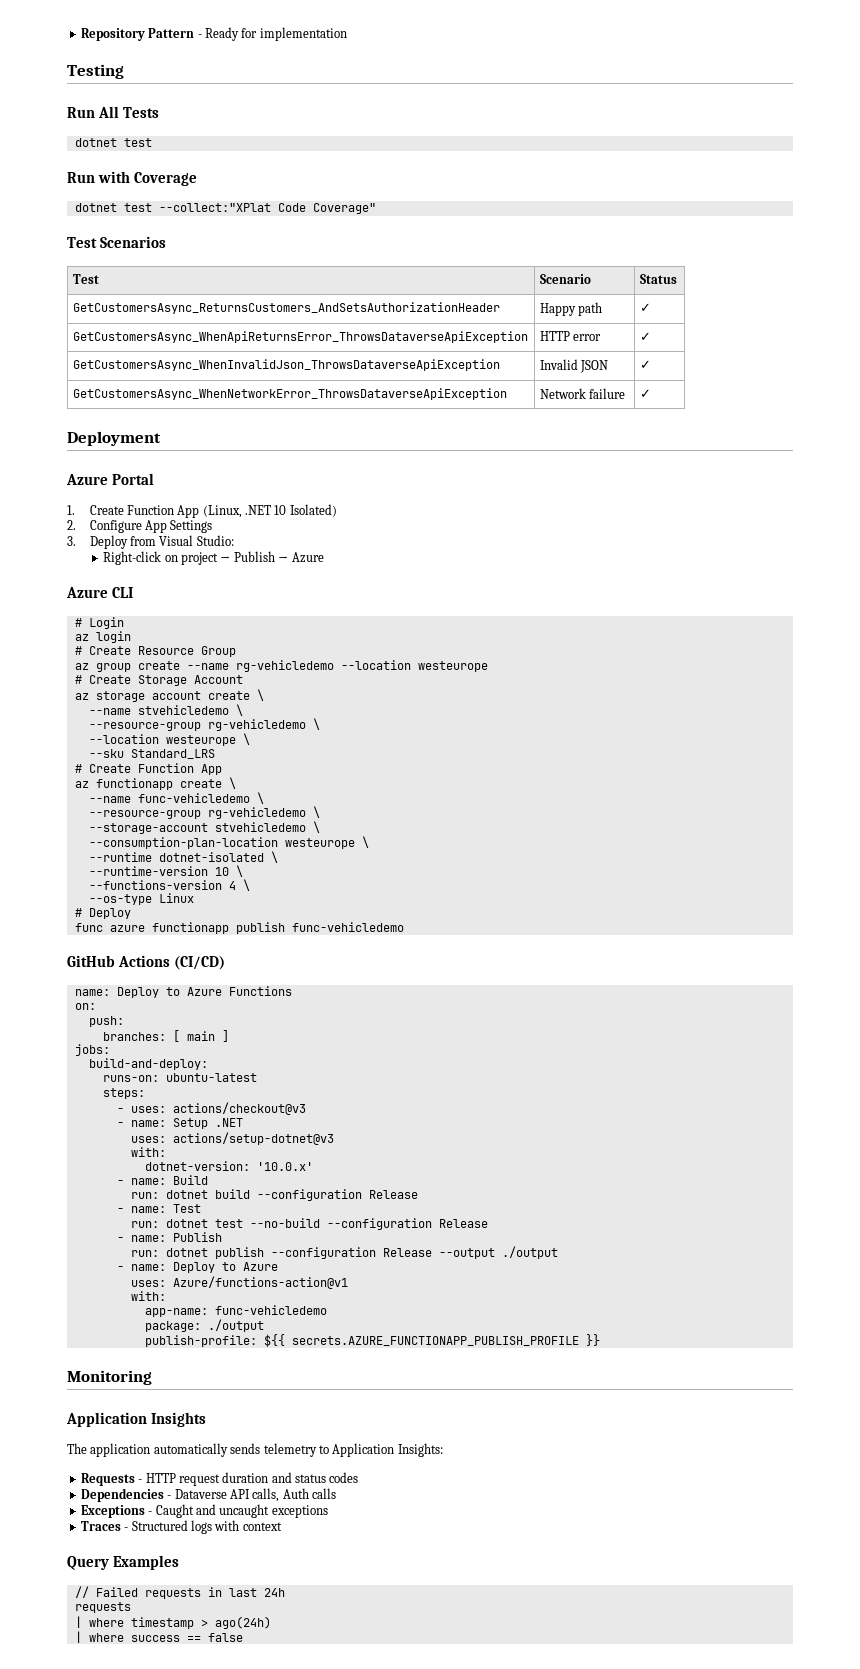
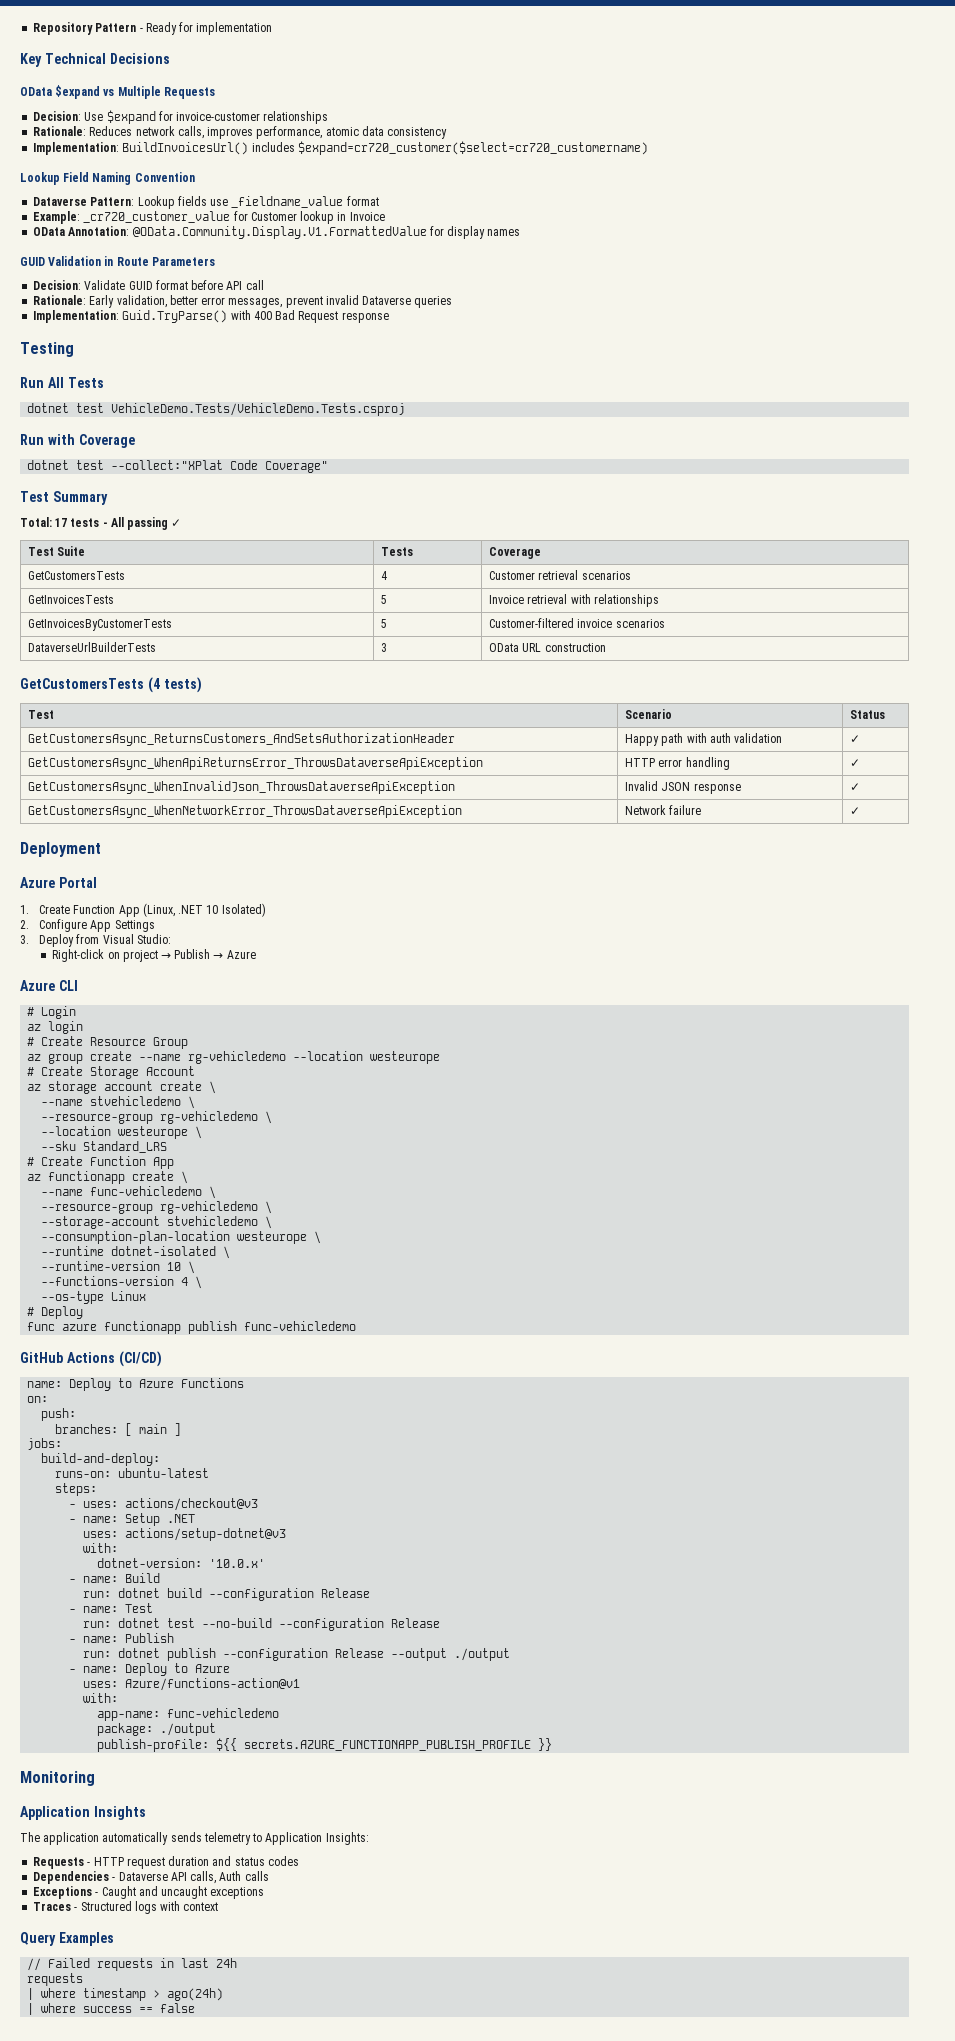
(347, 34) none -> [20,53,170,67] [20,85,215,99] [33,110,329,124] [33,126,448,139] [33,141,648,155] [20,172,195,185] [33,196,379,209] [33,211,385,224] [33,226,521,239] [20,256,215,266] [33,280,264,290] [33,295,453,308] [33,310,389,323] // Key Technical Decisions // OData $expand vs Multiple Requests // Decision: Use $expand for invoice-customer relationships // Rationale: Reduces network calls, improves performance, atomic data consistency // Implementation: BuildInvoicesUrl() includes $expand=cr720_customer($select=cr720_customername) // Lookup Field Naming Convention // Dataverse Pattern: Lookup fields use _fieldname_value format // Example: _cr720_customer_value for Customer lookup in Invoice // OData Annotation: @OData.Community.Display.V1.FormattedValue for display names // GUID Validation in Route Parameters // Decision: Validate GUID format before API call // Rationale: Early validation, better error messages, prevent invalid Dataverse queries // Implementation: Guid.TryParse() with 400 Bad Request response
(152, 142) none -> [111,403,406,416] VehicleDemo.Tests/VehicleDemo.Tests.csproj
[99,236,166,248] Scenarios -> [52,491,108,505] [20,517,182,530] [28,546,86,556] [381,547,414,556] [489,547,542,559] [28,571,126,580] [381,571,388,580] [489,570,631,580] [28,595,115,604] [381,595,388,604] [489,594,659,607] [28,619,173,631] [381,619,388,628] [489,618,665,628] [28,642,157,652] [381,643,388,652] [489,643,606,652] [20,677,202,693] Summary // Total: 17 tests - All passing ✓ // Test Suite | Tests | Coverage // GetCustomersTests | 4 | Customer retrieval scenarios // GetInvoicesTests | 5 | Invoice retrieval with relationships // GetInvoicesByCustomerTests | 5 | Customer-filtered invoice scenarios // DataverseUrlBuilderTests | 3 | OData URL construction // GetCustomersTests (4 tests)
(603, 309) none -> [686,733,783,743] with auth validation
(602, 337) none -> [685,757,730,770] handling
(609, 366) none -> [693,783,741,794] response

